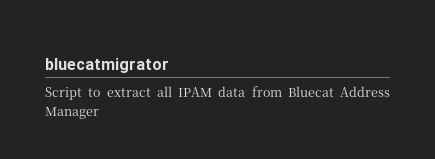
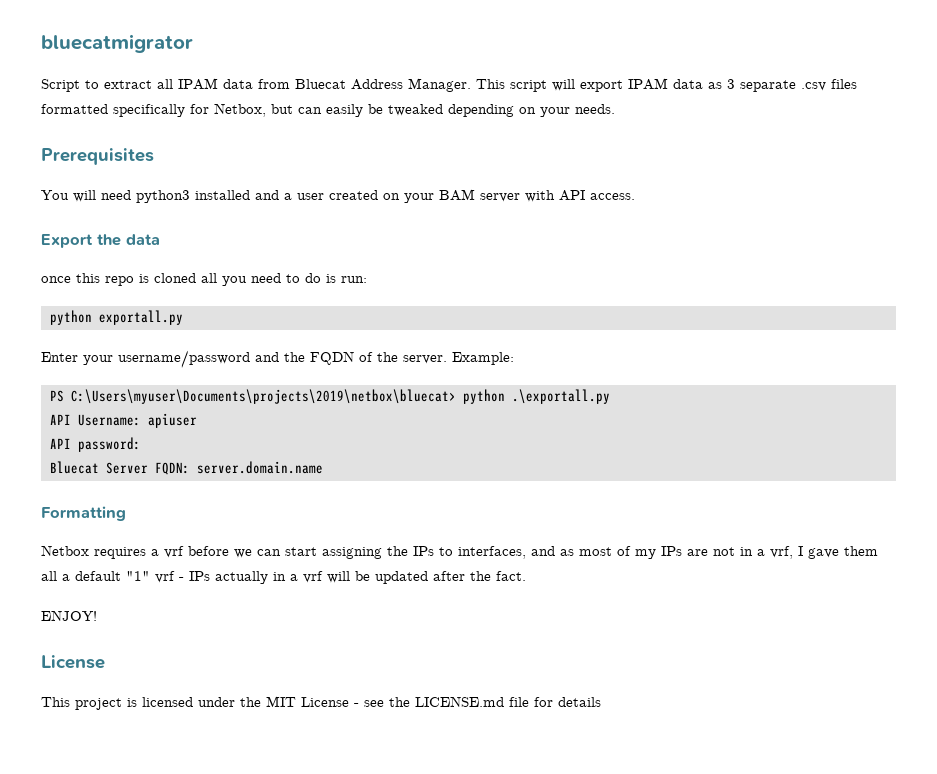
[45,107,99,119] Manager -> [408,78,857,92] [41,103,615,117] [41,148,154,165] [41,189,635,203] [41,234,160,248] [41,273,367,286] [49,310,183,325] [41,350,514,368] [49,389,610,404] [49,413,197,428] [49,437,141,452] [49,461,323,475] [41,506,126,521] [41,545,878,559] [41,571,526,584] [41,610,97,621] [41,655,105,669] [41,696,601,710] Manager. This script will export IPAM data as 3 separate .csv files formatted specifically for Netbox, but can easily be tweaked depending on your needs. // Prerequisites // You will need python3 installed and a user created on your BAM server with API access. // Export the data // once this repo is cloned all you need to do is run: // python exportall.py // Enter your username/password and the FQDN of the server. Example: // PS C:\Users\myuser\Documents\projects\2019\netbox\bluecat> python .\exportall.py // API Username: apiuser // API password: // Bluecat Server FQDN: server.domain.name // Formatting // Netbox requires a vrf before we can start assigning the IPs to interfaces, and as most of my IPs are not in a vrf, I gave them all a default "1" vrf - IPs actually in a vrf will be updated after the fact. // ENJOY! // License // This project is licensed under the MIT License - see the LICENSE.md file for details

